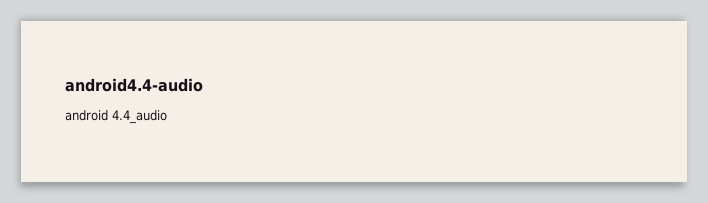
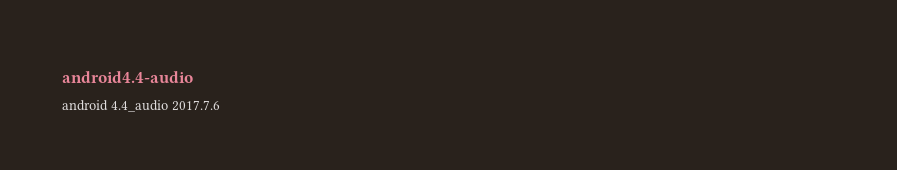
(167, 117) none -> [172,100,220,111] 2017.7.6

